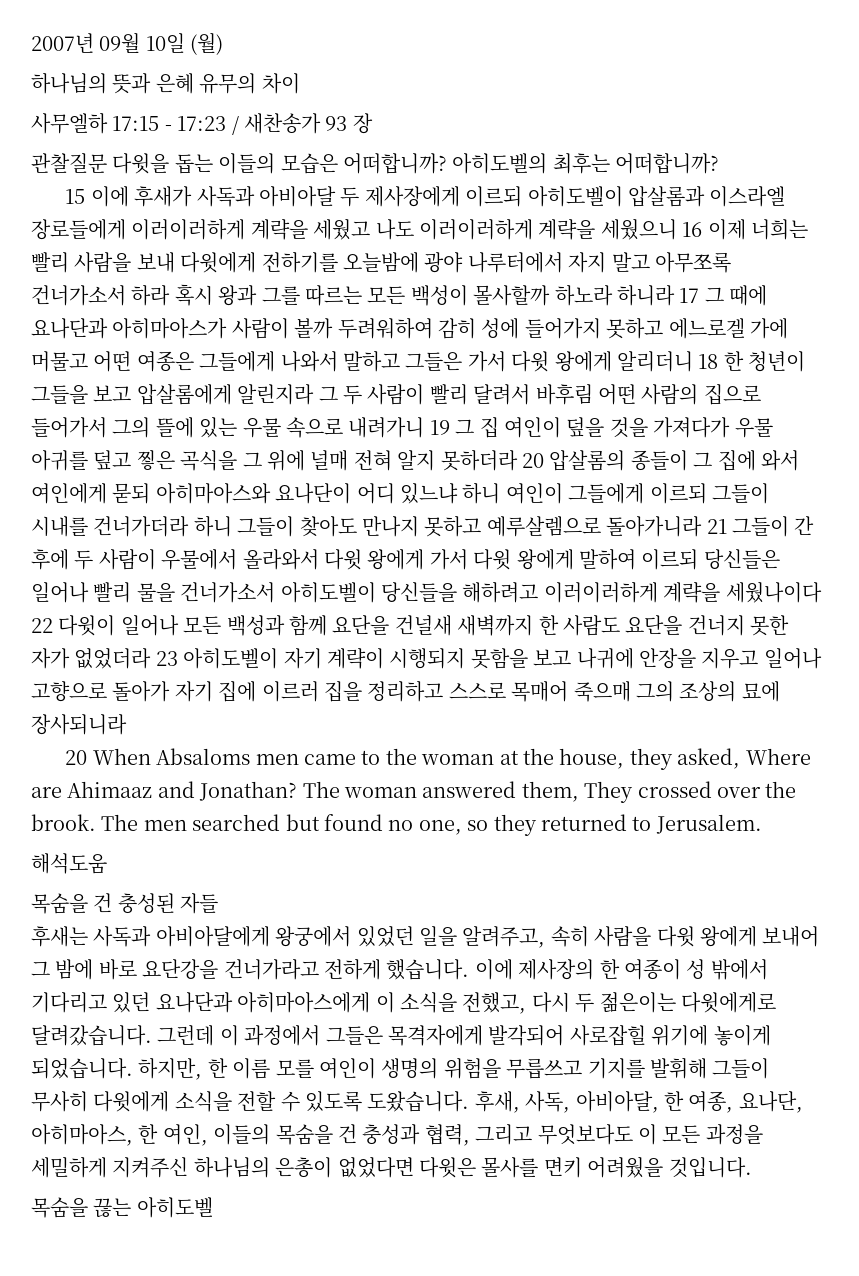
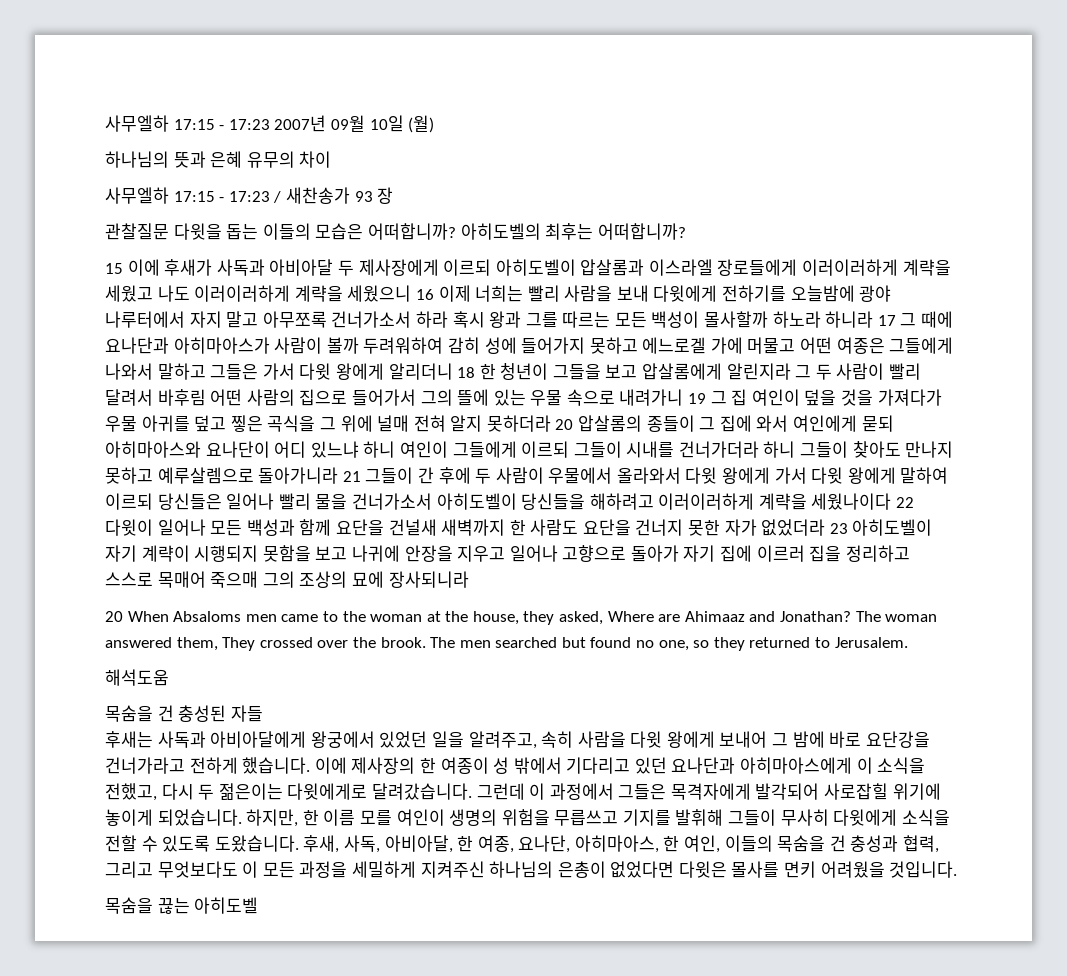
(31, 43) none -> [105,115,270,132] 사무엘하 17:15 - 17:23

